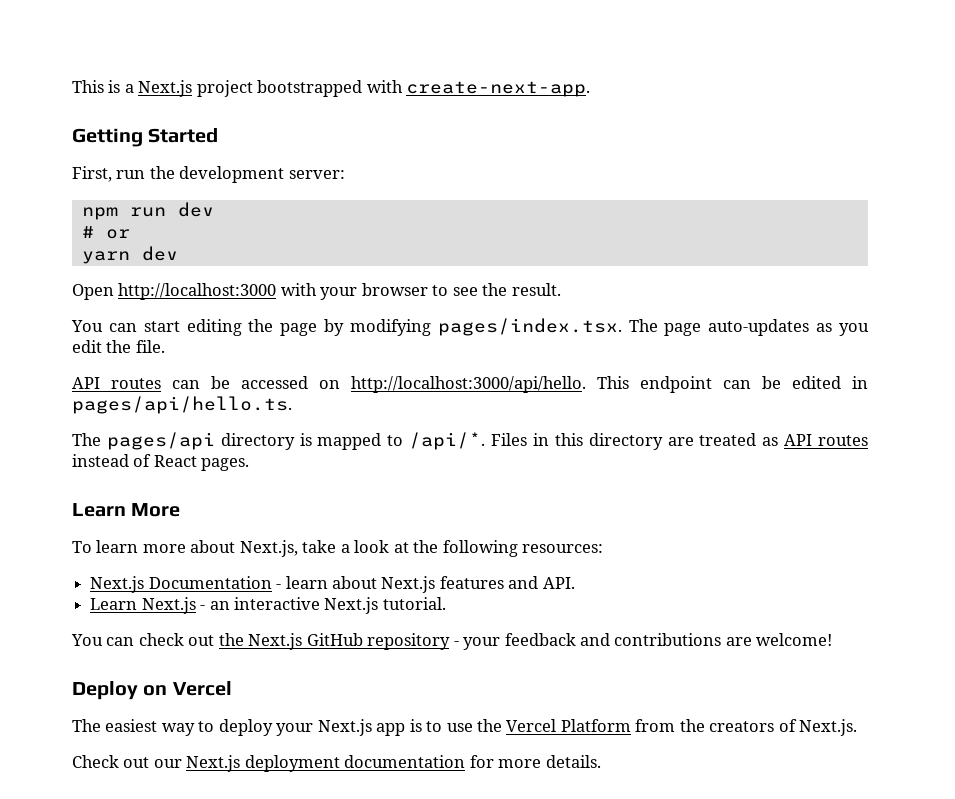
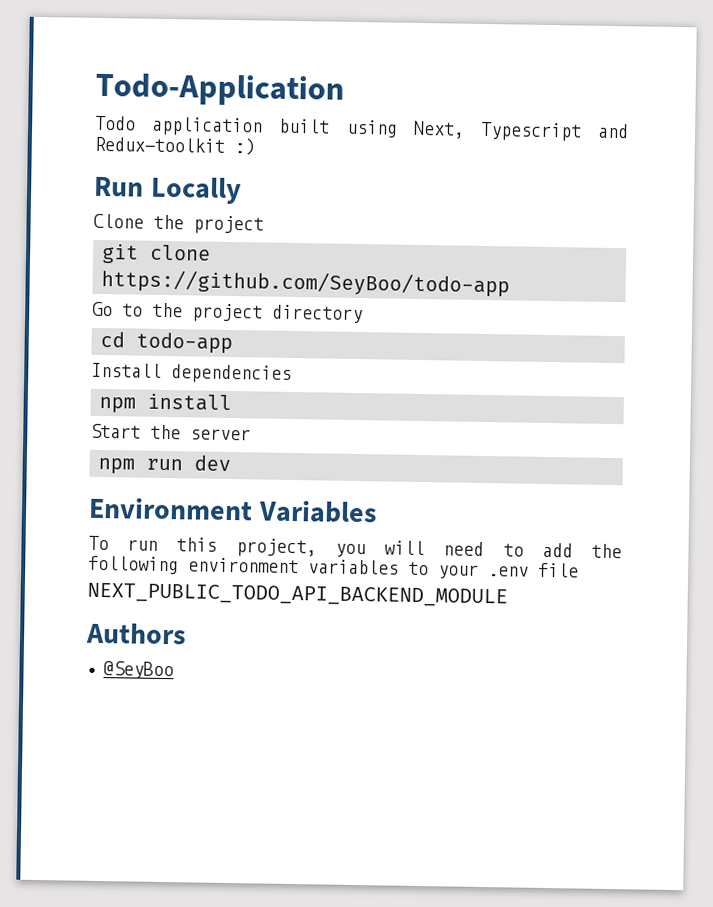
[72,80,591,97] [72,128,219,147] [72,166,345,183] [81,202,214,220] [81,226,130,239] [81,246,178,264] [72,283,561,300] [71,318,869,336] [72,340,165,353] [72,376,868,393] [72,396,292,414] [72,432,869,450] [72,454,250,471] [72,503,181,517] [72,540,604,557] [90,576,575,593] [90,597,446,614] [71,633,833,650] [72,681,232,700] [72,719,858,736] [72,755,601,772] This is a Next.js project bootstrapped with create-next-app. // Getting Started // First, run the development server: // npm run dev // # or // yarn dev // Open http://localhost:3000 with your browser to see the result. // You can start editing the page by modifying pages/index.tsx. The page auto-updates as you edit the file. // API routes can be accessed on http://localhost:3000/api/hello. This endpoint can be edited in pages/api/hello.ts. // The pages/api directory is mapped to /api/*. Files in this directory are treated as API routes instead of React pages. // Learn More // To learn more about Next.js, take a look at the following resources: // Next.js Documentation - learn about Next.js features and API. // Learn Next.js - an interactive Next.js tutorial. // You can check out the Next.js GitHub repository - your feedback and contributions are welcome! // Deploy on Vercel // The easiest way to deploy your Next.js app is to use the Vercel Platform from the creators of Next.js. // Check out our Next.js deployment documentation for more details. -> [95,72,345,107] [95,115,629,142] [94,136,255,156] [94,176,242,205] [93,213,264,235] [101,243,211,264] [101,268,510,298] [92,301,363,324] [100,330,233,355] [91,362,292,384] [99,393,232,414] [90,423,251,441] [98,454,231,475] [88,496,377,524] [88,535,622,559] [88,555,579,579] [87,582,508,608] [85,622,186,645] [102,661,174,680] Todo-Application // Todo application built using Next, Typescript and Redux-toolkit :) // Run Locally // Clone the project // git clone https://github.com/SeyBoo/todo-app // Go to the project directory // cd todo-app // Install dependencies // npm install // Start the server // npm run dev // Environment Variables // To run this project, you will need to add the following environment variables to your .env file // NEXT_PUBLIC_TODO_API_BACKEND_MODULE // Authors // @SeyBoo

